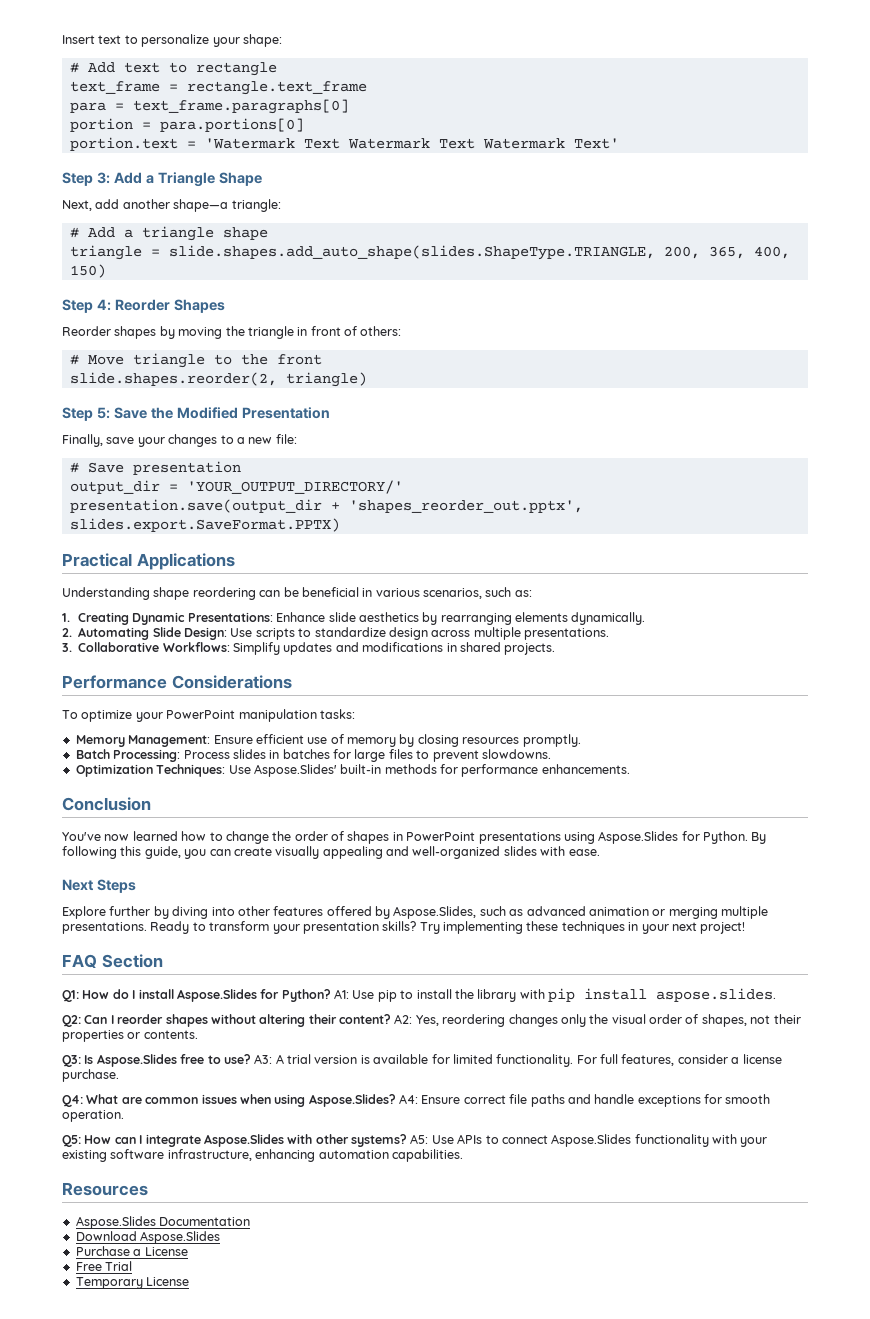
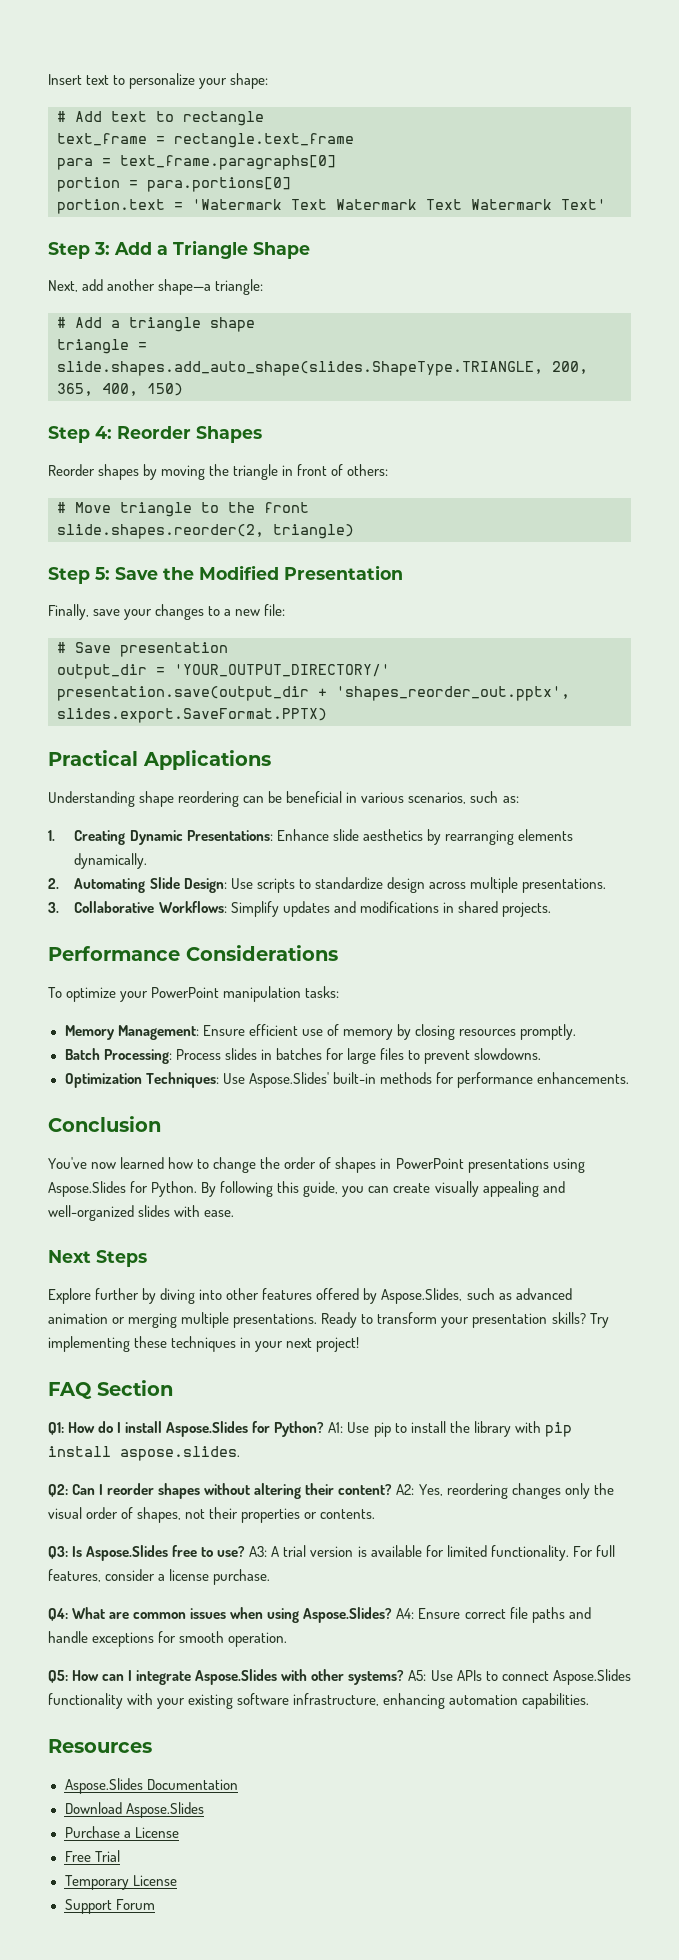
(190, 1281) none -> [64,1899,155,1914] // Support Forum

